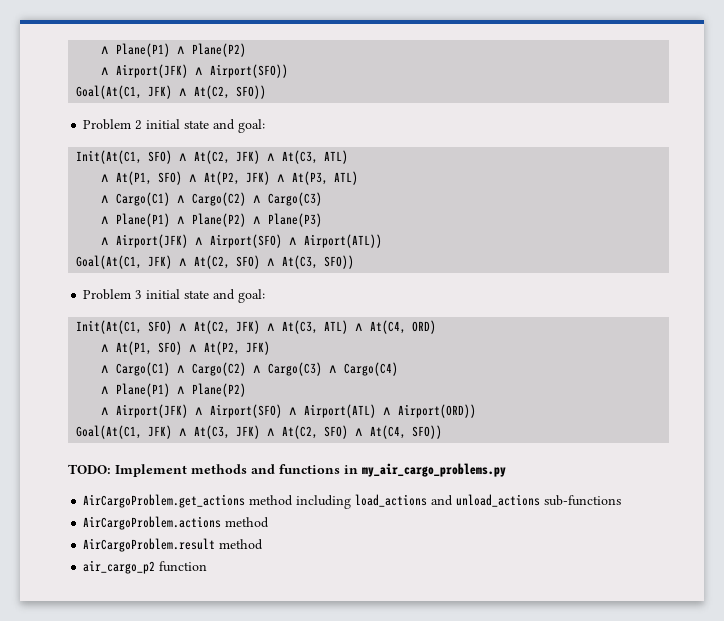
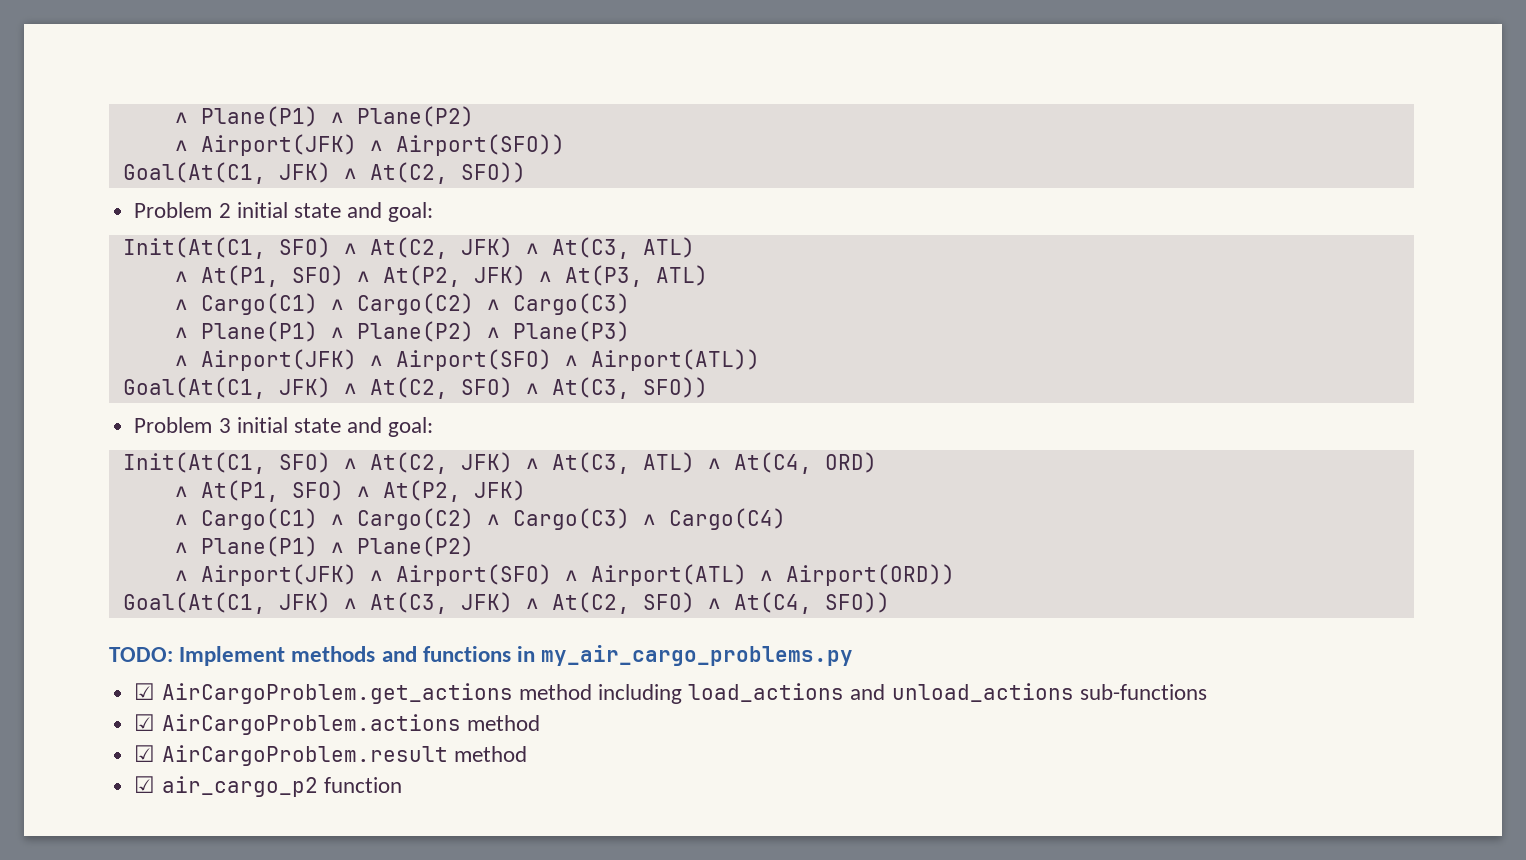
(506, 470) none -> [134,683,156,700] ☑
(622, 500) none -> [134,714,156,731] ☑
(270, 522) none -> [134,745,156,762] ☑
(264, 544) none -> [134,776,156,793] ☑

